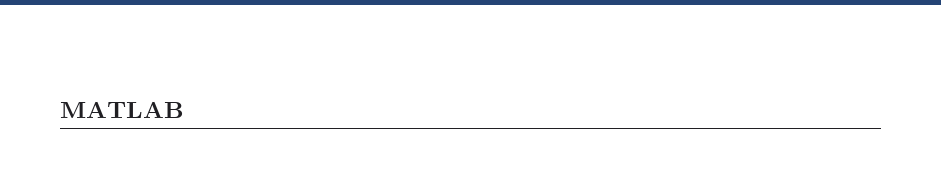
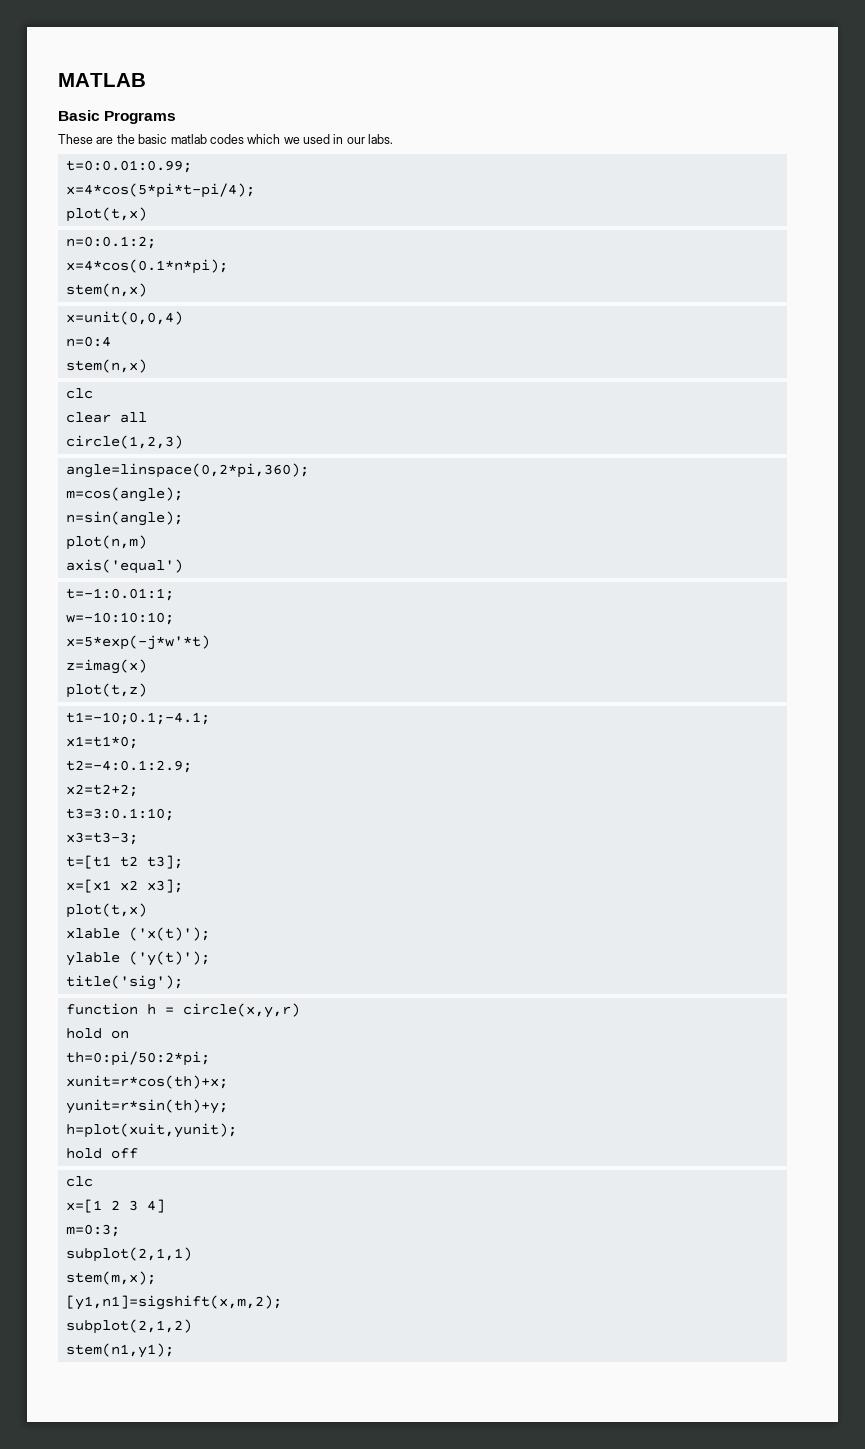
(184, 109) none -> [58,110,177,124] [58,134,394,144] [65,160,192,173] [65,183,255,198] [65,207,147,222] [65,236,156,249] [65,259,228,274] [65,283,147,297] [65,311,183,325] [65,336,111,347] [65,359,147,373] [65,388,93,399] [65,412,147,423] [65,435,183,449] [65,463,309,478] [65,487,183,502] [65,511,183,526] [65,535,147,550] [65,559,183,574] [65,588,174,601] [65,612,174,625] [65,635,210,650] [65,659,147,674] [65,683,147,698] [65,712,210,725] [65,736,138,749] [65,760,192,773] [65,784,138,797] [65,808,174,821] [65,832,138,845] [65,855,183,869] [65,879,183,893] [65,903,147,918] [65,927,210,941] [65,951,210,966] [65,975,183,990] [65,1003,300,1018] [65,1028,129,1039] [65,1051,210,1066] [65,1075,228,1089] [65,1099,228,1114] [65,1123,237,1138] [65,1148,138,1159] [65,1176,93,1187] [65,1199,165,1213] [65,1224,120,1237] [65,1247,192,1262] [65,1271,156,1285] [65,1295,282,1310] [65,1319,192,1334] [65,1343,174,1358] // Basic Programs // These are the basic matlab codes which we used in our labs. // t=0:0.01:0.99; // x=4*cos(5*pi*t-pi/4); // plot(t,x) // n=0:0.1:2; // x=4*cos(0.1*n*pi); // stem(n,x) // x=unit(0,0,4) // n=0:4 // stem(n,x) // clc // clear all // circle(1,2,3) // angle=linspace(0,2*pi,360); // m=cos(angle); // n=sin(angle); // plot(n,m) // axis('equal') // t=-1:0.01:1; // w=-10:10:10; // x=5*exp(-j*w'*t) // z=imag(x) // plot(t,z) // t1=-10;0.1;-4.1; // x1=t1*0; // t2=-4:0.1:2.9; // x2=t2+2; // t3=3:0.1:10; // x3=t3-3; // t=[t1 t2 t3]; // x=[x1 x2 x3]; // plot(t,x) // xlable ('x(t)'); // ylable ('y(t)'); // title('sig'); // function h = circle(x,y,r) // hold on // th=0:pi/50:2*pi; // xunit=r*cos(th)+x; // yunit=r*sin(th)+y; // h=plot(xuit,yunit); // hold off // clc // x=[1 2 3 4] // m=0:3; // subplot(2,1,1) // stem(m,x); // [y1,n1]=sigshift(x,m,2); // subplot(2,1,2) // stem(n1,y1);

